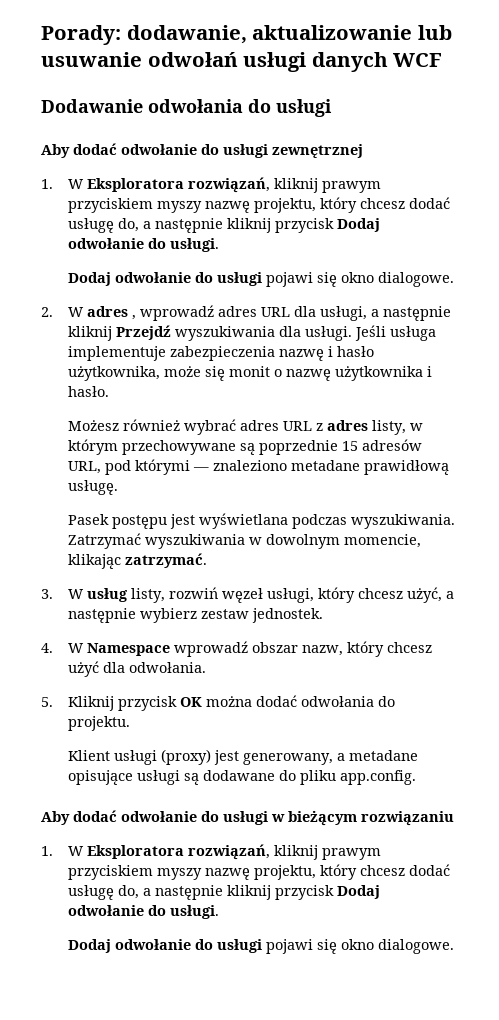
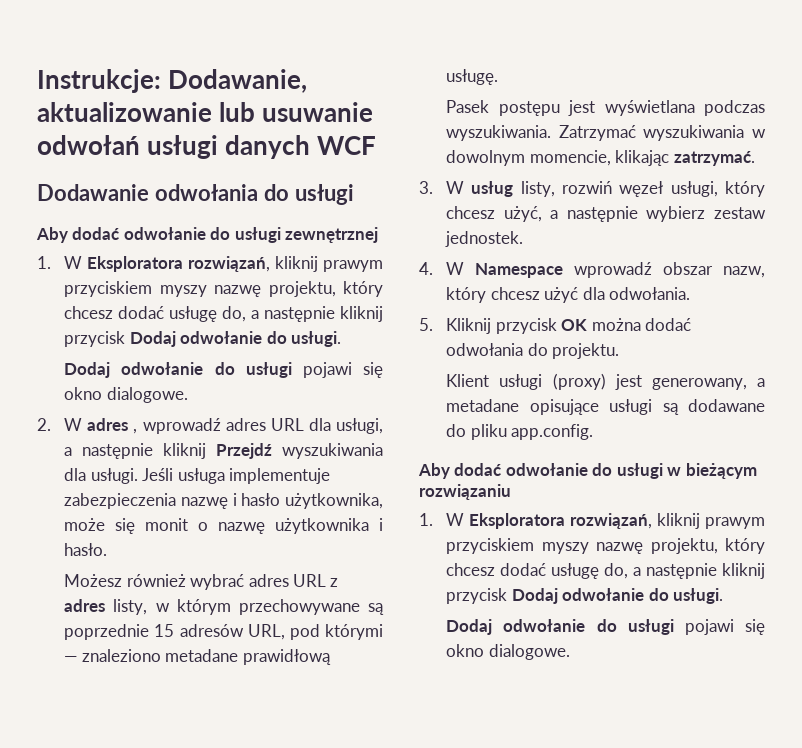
[41,25,247,45] Porady: dodawanie, -> [37,69,308,93] Instrukcje: Dodawanie,

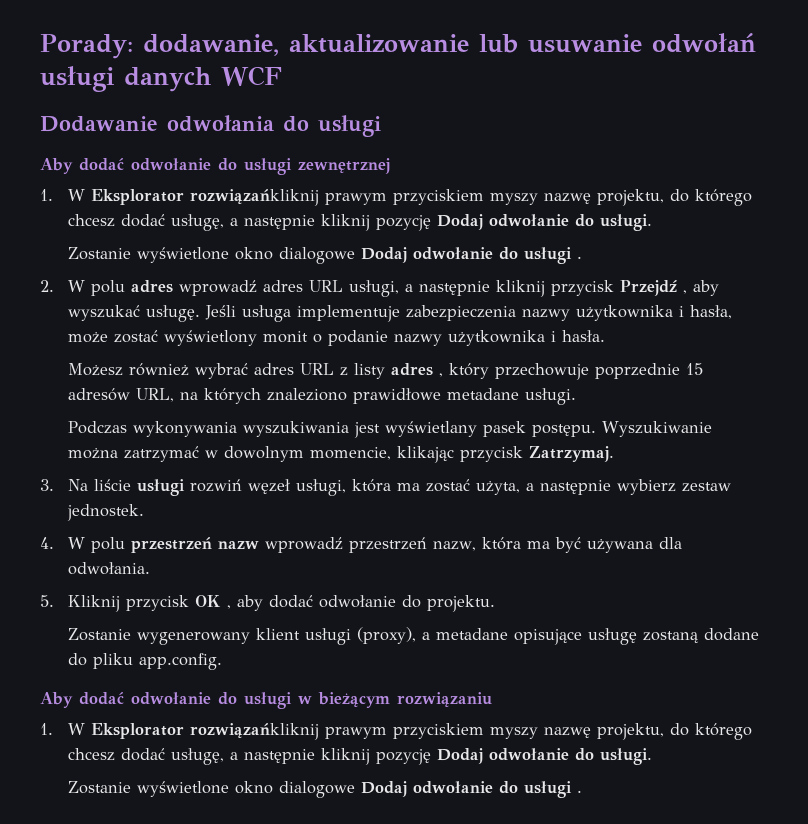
[37,69,308,93] Instrukcje: Dodawanie, -> [40,34,279,59] Porady: dodawanie,
[87,256,384,272] [64,281,384,297] [64,306,383,322] [64,331,341,347] [64,362,383,378] [64,387,188,403] Eksploratora rozwiązań, kliknij prawym przyciskiem myszy nazwę projektu, który chcesz dodać usługę do, a następnie kliknij przycisk Dodaj odwołanie do usługi. // Dodaj odwołanie do usługi pojawi się okno dialogowe. -> [91,189,753,206] [68,214,653,231] [68,247,583,264] Eksplorator rozwiązańkliknij prawym przyciskiem myszy nazwę projektu, do którego chcesz dodać usługę, a następnie kliknij pozycję Dodaj odwołanie do usługi. // Zostanie wyświetlone okno dialogowe Dodaj odwołanie do usługi .
[87,418,138,434] adres , -> [91,280,174,296] polu adres
[308,418,331,431] dla -> (344, 286) none
[216,443,383,459] [64,468,330,484] [64,493,384,509] [64,518,383,534] [64,543,108,556] Przejdź wyszukiwania dla usługi. Jeśli usługa implementuje zabezpieczenia nazwę i hasło użytkownika, może się monit o nazwę użytkownika i hasło. -> [551,280,720,296] [68,305,733,322] [68,330,606,346] przycisk Przejdź , aby wyszukać usługę. Jeśli usługa implementuje zabezpieczenia nazwy użytkownika i hasła, może zostać wyświetlony monit o podanie nazwy użytkownika i hasła.
[64,599,384,615] [64,624,383,640] [64,649,331,665] [446,69,499,85] [446,100,765,116] [446,125,745,141] adres listy, w którym przechowywane są poprzednie 15 adresów URL, pod którymi — znaleziono metadane prawidłową usługę. // Pasek postępu jest wyświetlana podczas wyszukiwania. Zatrzymać wyszukiwania -> [354,363,704,380] [68,388,577,405] [68,421,713,438] [68,446,200,462] listy adres , który przechowuje poprzednie 15 adresów URL, na których znaleziono prawidłowe metadane usługi. // Podczas wykonywania wyszukiwania jest wyświetlany pasek postępu. Wyszukiwanie można zatrzymać
[673,151,755,166] zatrzymać. -> [460,446,615,462] przycisk Zatrzymaj.
[446,181,765,197] [446,206,542,222] W usług listy, rozwiń węzeł usługi, który chcesz użyć, -> [68,479,521,496] Na liście usługi rozwiń węzeł usługi, która ma zostać użyta,
[475,262,765,278] [446,287,579,303] Namespace wprowadź obszar nazw, który chcesz użyć -> [91,537,654,553] polu przestrzeń nazw wprowadź przestrzeń nazw, która ma być używana
[591,318,691,331] [446,343,620,359] [446,373,765,390] [446,399,765,415] można dodać odwołania do projektu. // Klient usługi (proxy) jest generowany, a metadane opisujące usługi są dodawane -> [227,595,496,612] [68,627,760,645] , aby dodać odwołanie do projektu. // Zostanie wygenerowany klient usługi (proxy), a metadane opisujące usługę zostaną dodane
[469,513,765,529] [446,538,765,554] [446,563,765,579] [446,588,723,604] [446,619,765,635] [446,644,570,660] Eksploratora rozwiązań, kliknij prawym przyciskiem myszy nazwę projektu, który chcesz dodać usługę do, a następnie kliknij przycisk Dodaj odwołanie do usługi. // Dodaj odwołanie do usługi pojawi się okno dialogowe. -> [91,723,753,740] [68,748,653,765] [68,781,583,798] Eksplorator rozwiązańkliknij prawym przyciskiem myszy nazwę projektu, do którego chcesz dodać usługę, a następnie kliknij pozycję Dodaj odwołanie do usługi. // Zostanie wyświetlone okno dialogowe Dodaj odwołanie do usługi .

